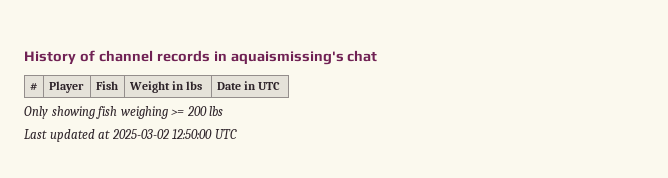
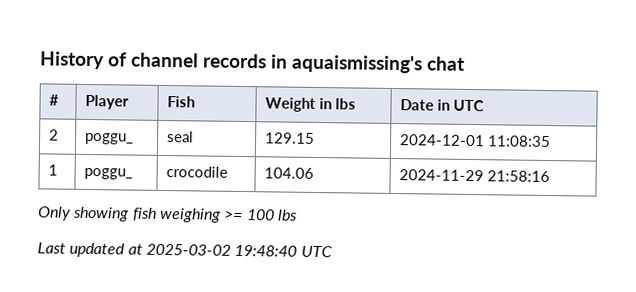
(280, 86) none -> [49,129,60,141] [85,132,135,145] [167,131,195,143] [265,132,316,144] [400,134,552,148] [48,164,59,176] [84,167,134,180] [166,166,229,178] [264,167,315,179] [399,169,551,183] // 2 | poggu_ | seal | 129.15 | 2024-12-01 11:08:35 // 1 | poggu_ | crocodile | 104.06 | 2024-11-29 21:58:16
[186,106,207,116] 200 -> [246,209,275,221] 100
[172,129,213,139] 12:50:00 -> [234,244,298,257] 19:48:40

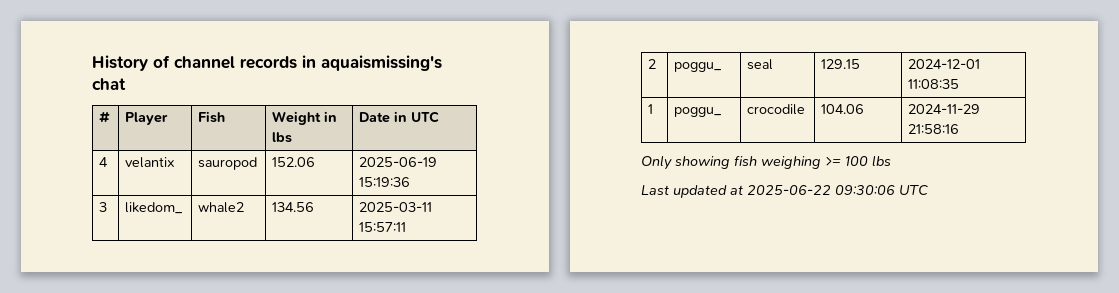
(485, 105) none -> [99,157,109,167] [125,157,176,168] [198,157,258,170] [272,157,316,167] [359,157,438,167] [359,177,411,187] [99,202,108,212] [125,202,184,214] [198,202,245,213] [272,202,315,212] [359,202,433,212] [359,222,407,232] // 4 | velantix | sauropod | 152.06 | 2025-06-19 15:19:36 // 3 | likedom_ | whale2 | 134.56 | 2025-03-11 15:57:11
[145,243,298,257] 2025-03-02 19:48:40 -> [747,185,895,195] 2025-06-22 09:30:06

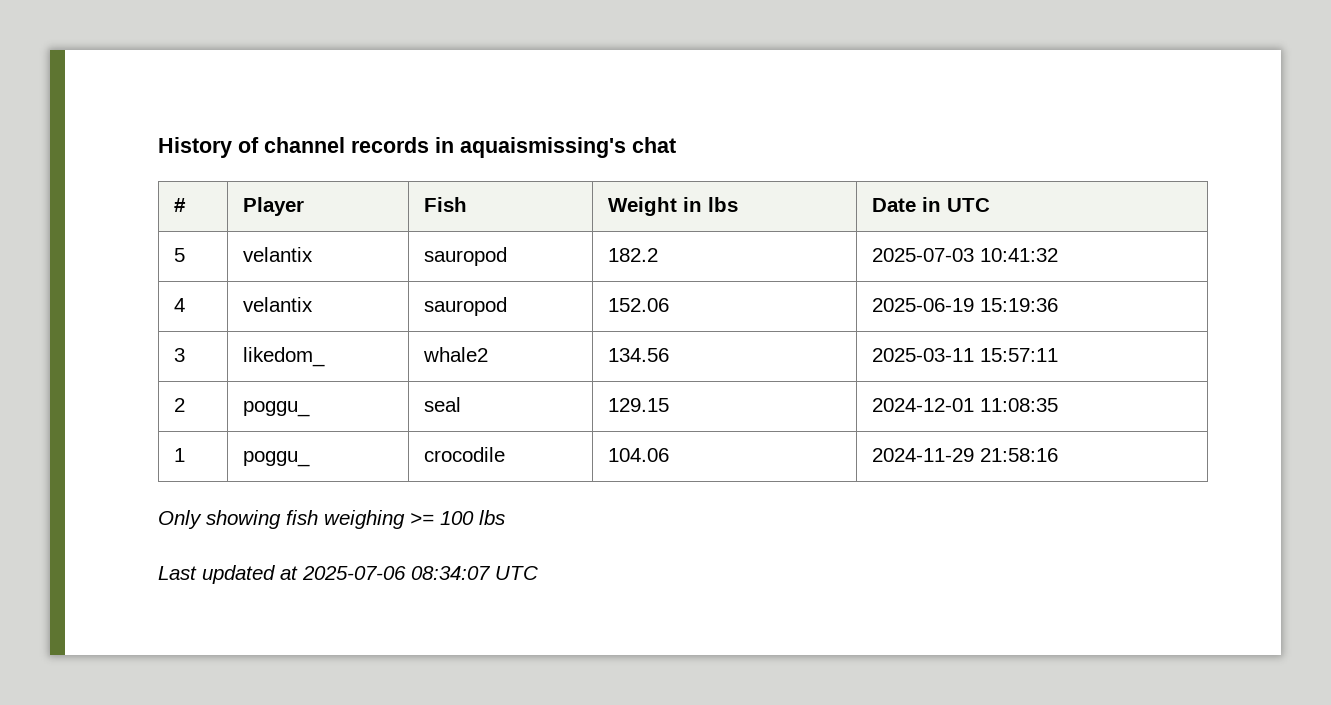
(440, 117) none -> [173,248,185,262] [242,247,313,262] [423,247,507,266] [607,248,658,262] [871,248,1058,262] // 5 | velantix | sauropod | 182.2 | 2025-07-03 10:41:32
[747,185,895,195] 2025-06-22 09:30:06 -> [302,566,491,580] 2025-07-06 08:34:07

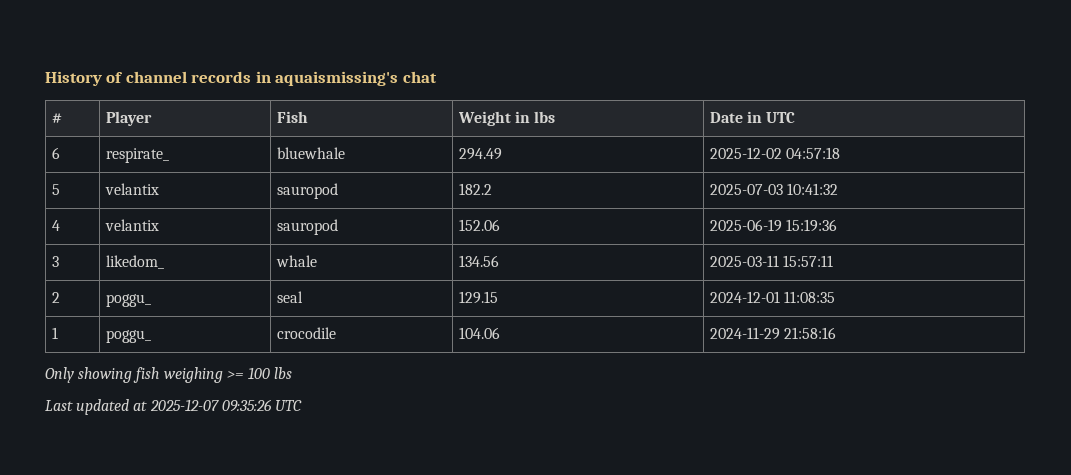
(990, 205) none -> [51,147,60,159] [105,148,169,163] [276,147,345,159] [458,148,502,160] [709,147,841,159] // 6 | respirate_ | bluewhale | 294.49 | 2025-12-02 04:57:18
[422,347,488,362] whale2 -> [275,255,317,267] whale
[302,566,491,580] 2025-07-06 08:34:07 -> [149,399,272,412] 2025-12-07 09:35:26

